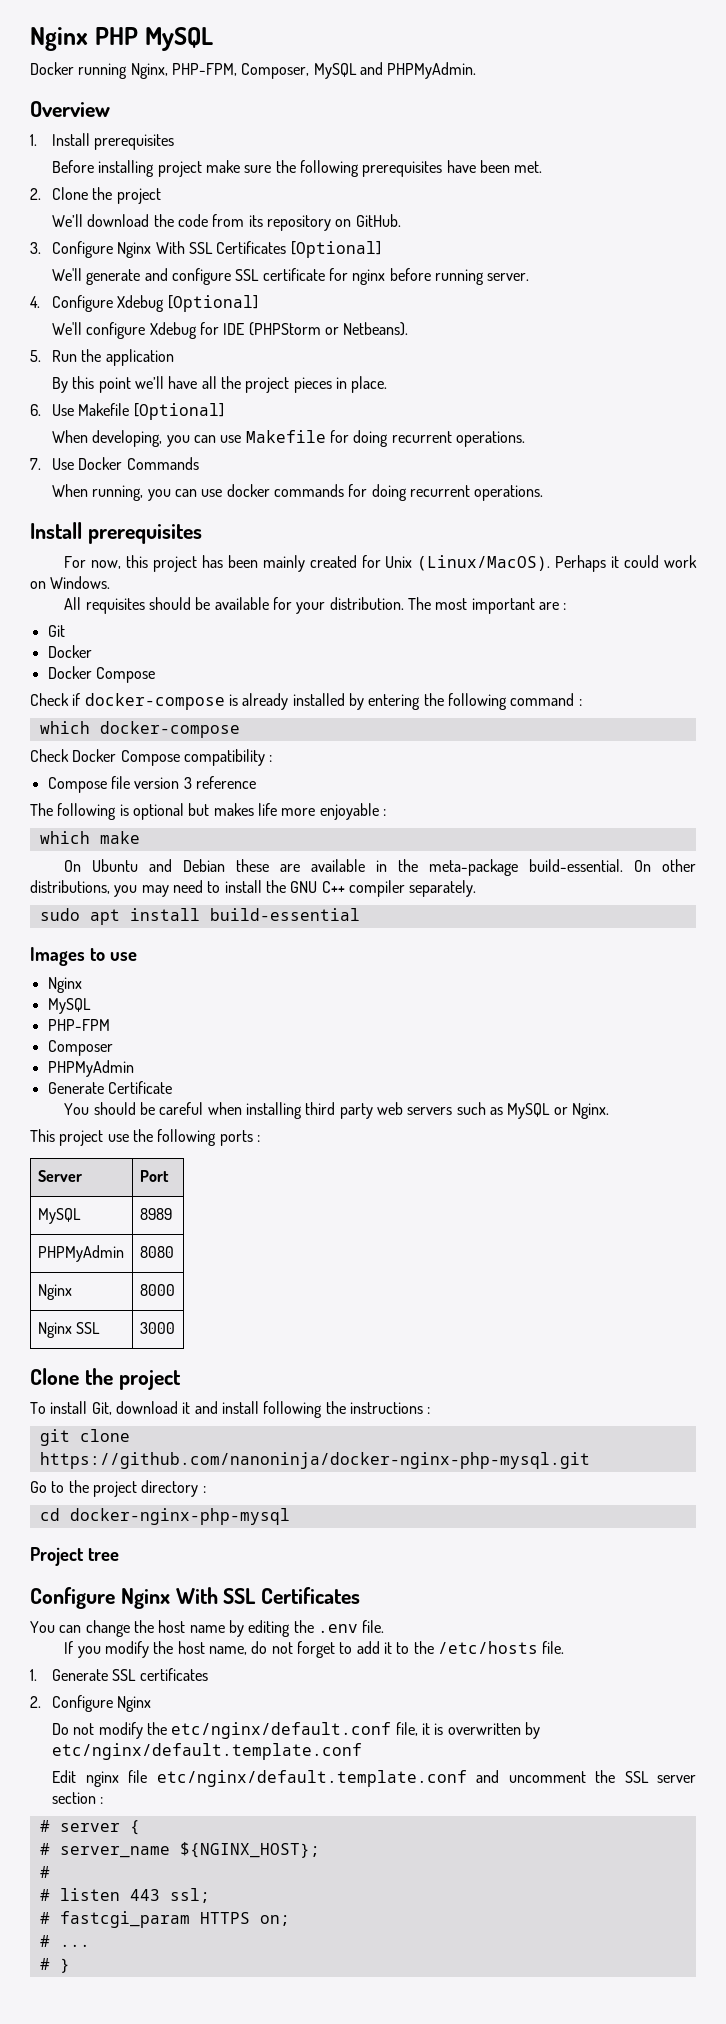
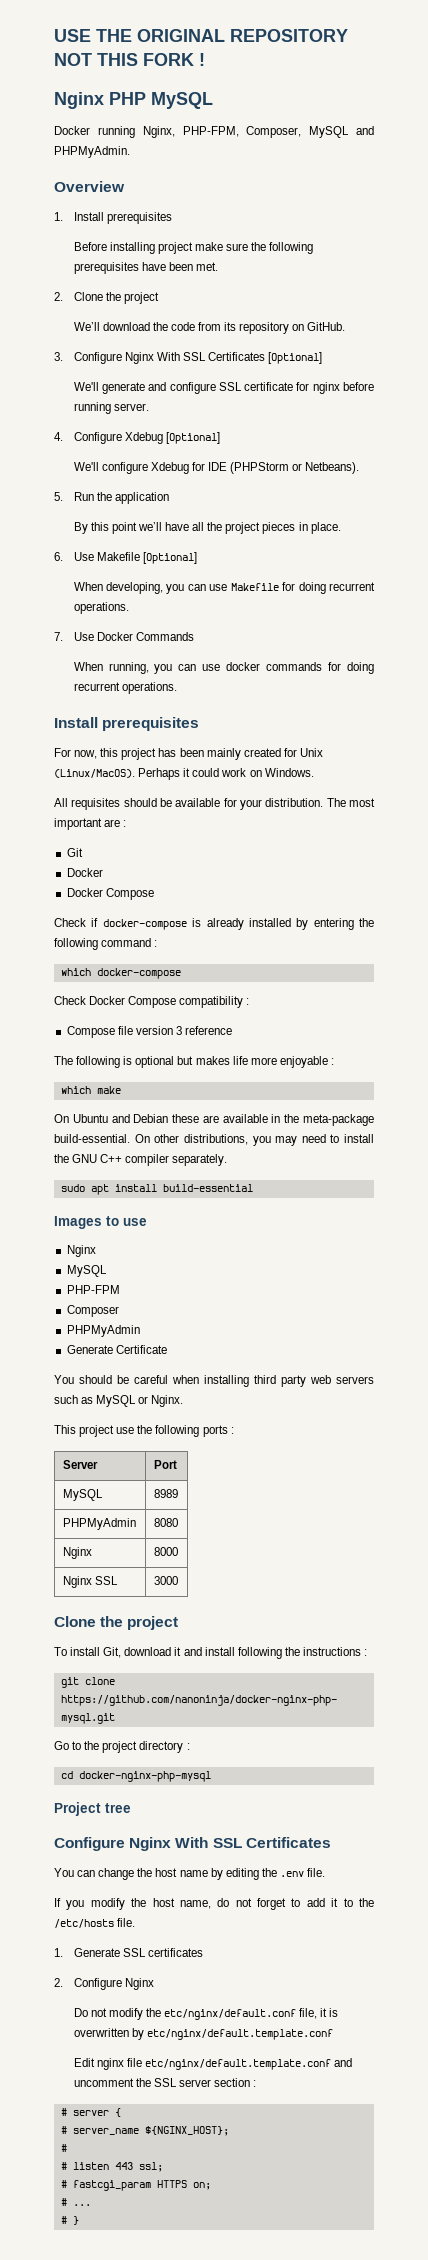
(30, 39) none -> [54,29,348,42] [54,53,205,66] USE THE ORIGINAL REPOSITORY NOT THIS FORK ! //

